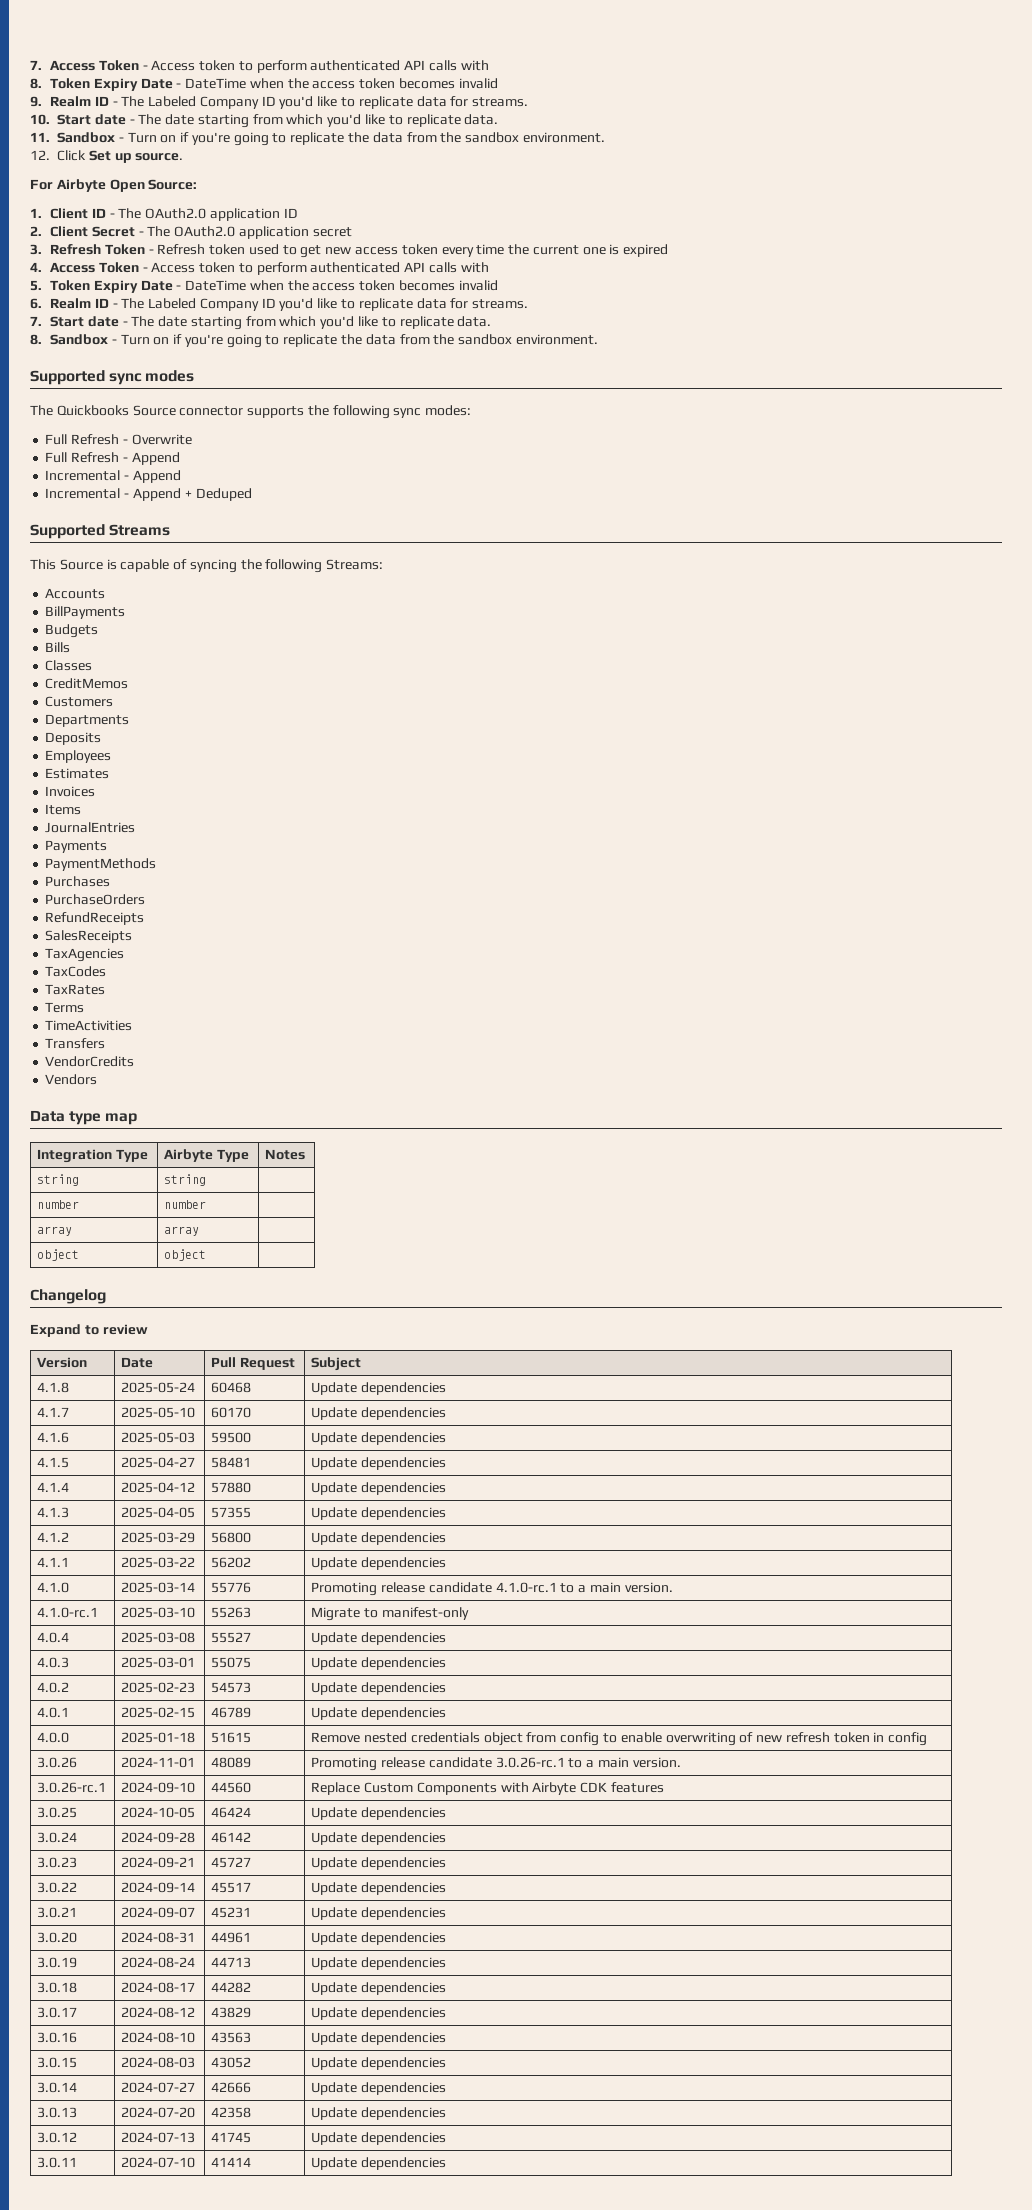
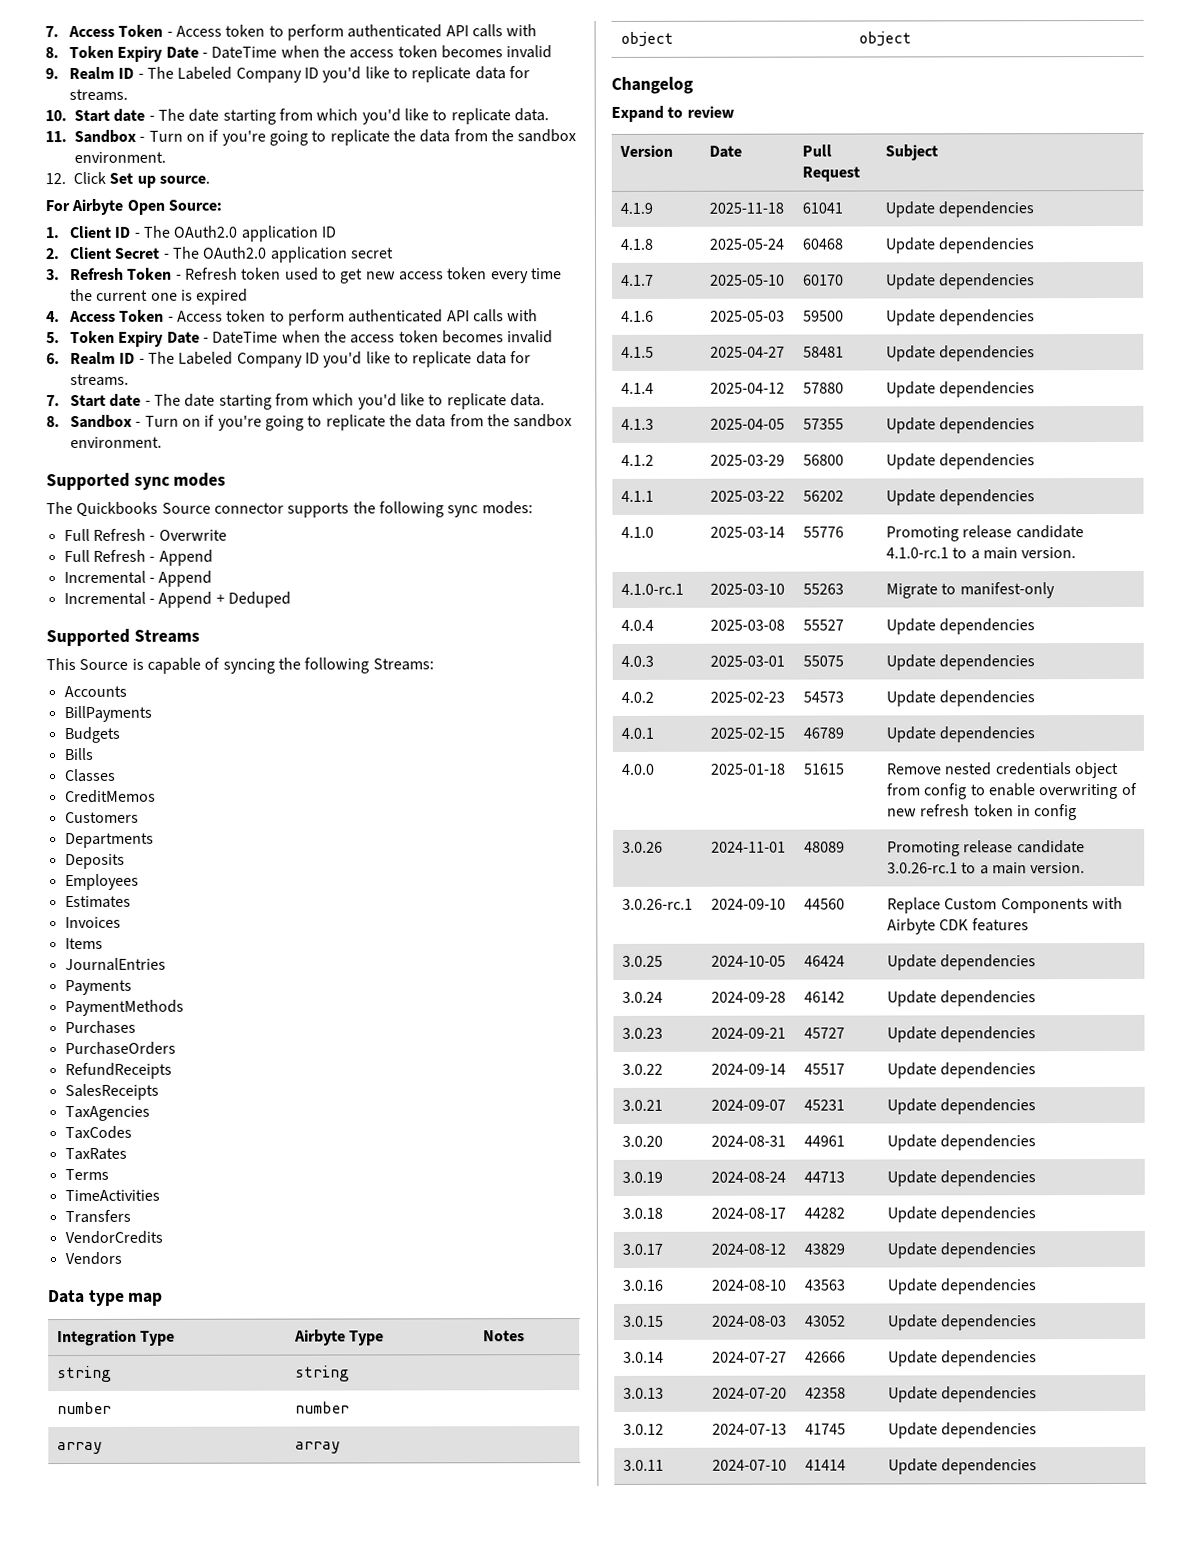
(362, 1364) none -> [620,202,654,214] [709,202,785,214] [802,202,844,214] [885,201,1035,218] // 4.1.9 | 2025-11-18 | 61041 | Update dependencies

